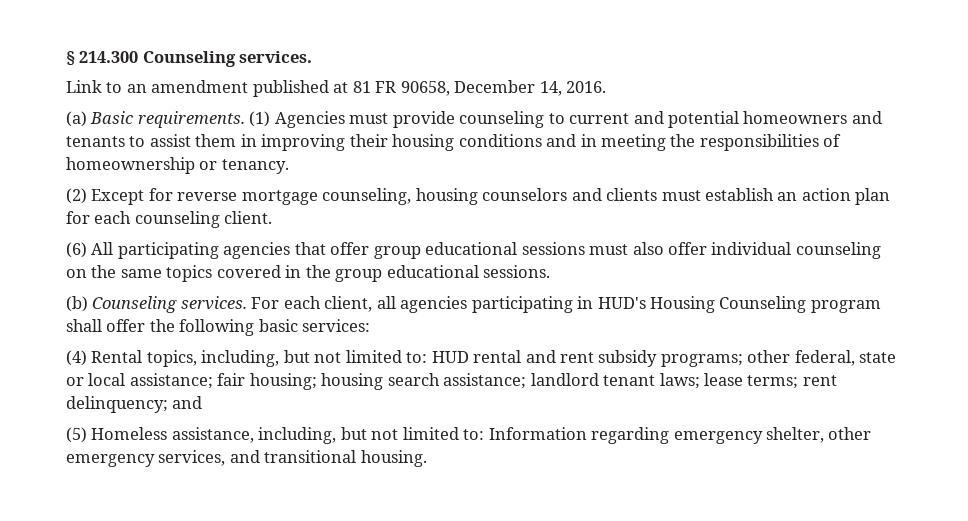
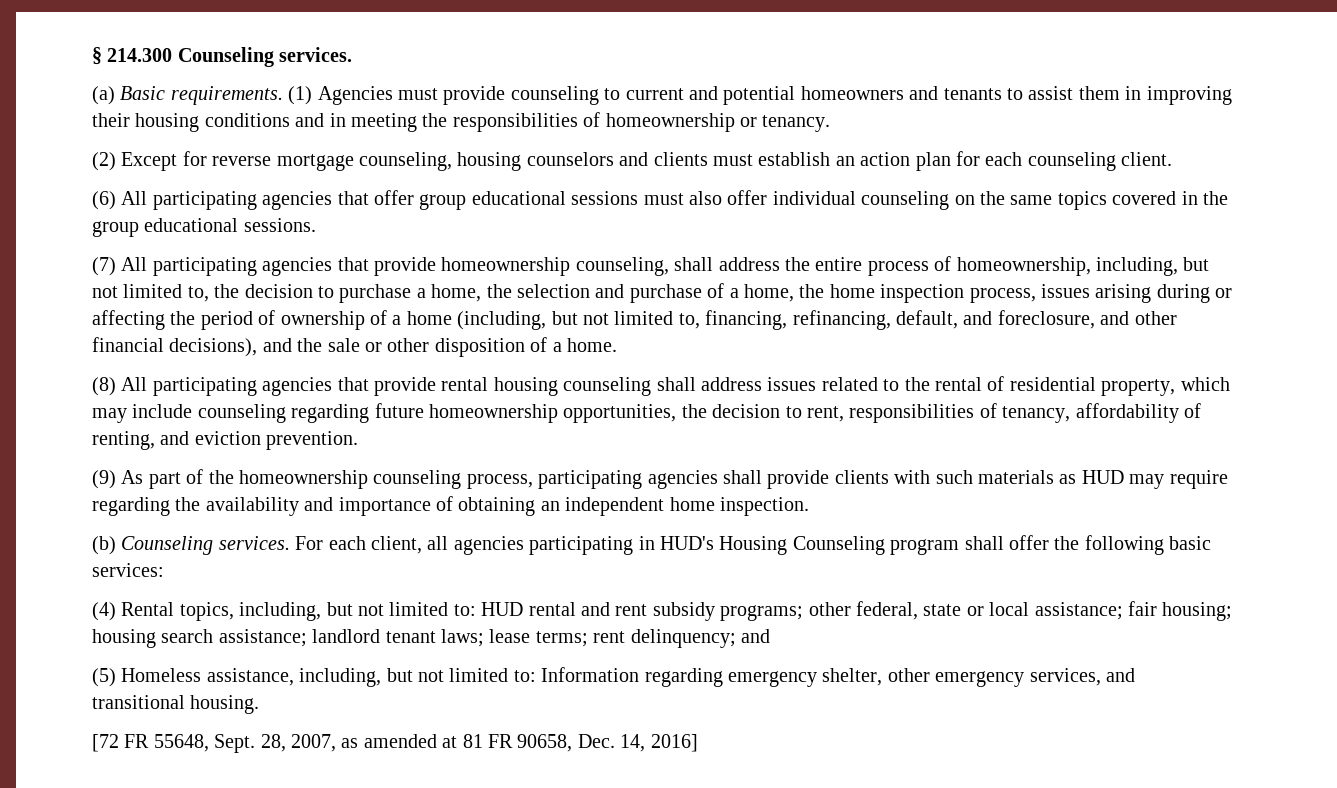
[66,80,607,97] // Link to an amendment published at 81 FR 90658, December 14, 2016. -> (353, 54) none
(551, 271) none -> [92,256,1210,276] [92,283,1233,303] [92,310,1177,330] [92,337,617,357] [92,376,1230,396] [92,403,1201,423] [92,431,359,450] [92,469,1228,489] [92,496,809,516] // (7) All participating agencies that provide homeownership counseling, shall address the entire process of homeownership, including, but not limited to, the decision to purchase a home, the selection and purchase of a home, the home inspection process, issues arising during or affecting the period of ownership of a home (including, but not limited to, financing, refinancing, default, and foreclosure, and other financial decisions), and the sale or other disposition of a home. // (8) All participating agencies that provide rental housing counseling shall address issues related to the rental of residential property, which may include counseling regarding future homeownership opportunities, the decision to rent, responsibilities of tenancy, affordability of renting, and eviction prevention. // (9) As part of the homeownership counseling process, participating agencies shall provide clients with such materials as HUD may require regarding the availability and importance of obtaining an independent home inspection.
(427, 458) none -> [92,734,698,753] // [72 FR 55648, Sept. 28, 2007, as amended at 81 FR 90658, Dec. 14, 2016]

